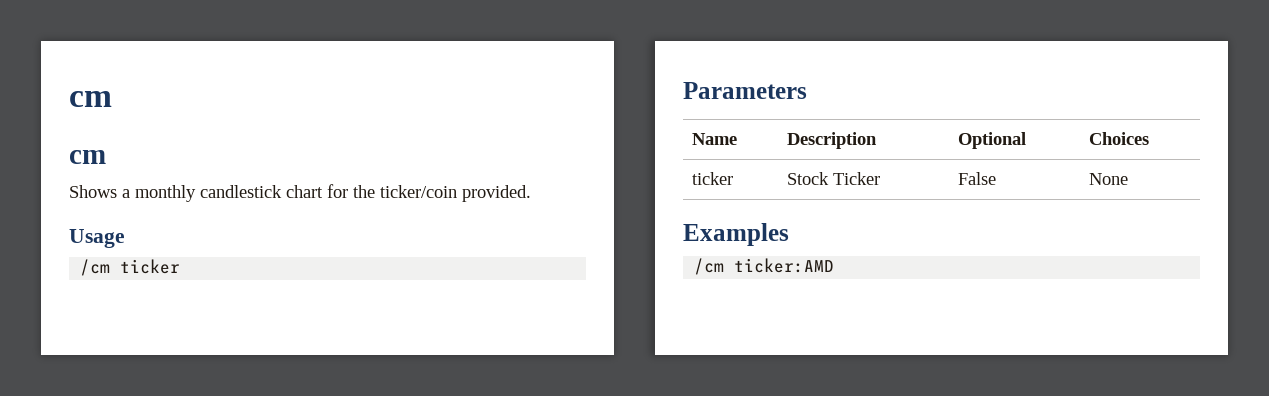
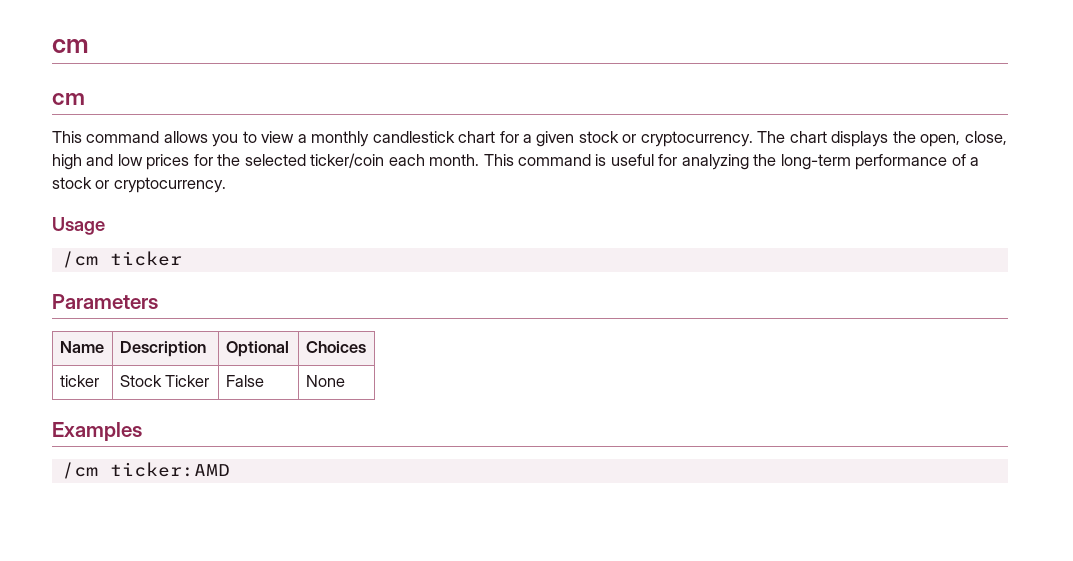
[69,185,117,198] Shows -> [52,131,295,147] This command allows you to view
[353,185,531,202] the ticker/coin provided. -> [523,131,1007,147] [52,153,980,170] [52,177,226,193] a given stock or cryptocurrency. The chart displays the open, close, high and low prices for the selected ticker/coin each month. This command is useful for analyzing the long-term performance of a stock or cryptocurrency.

